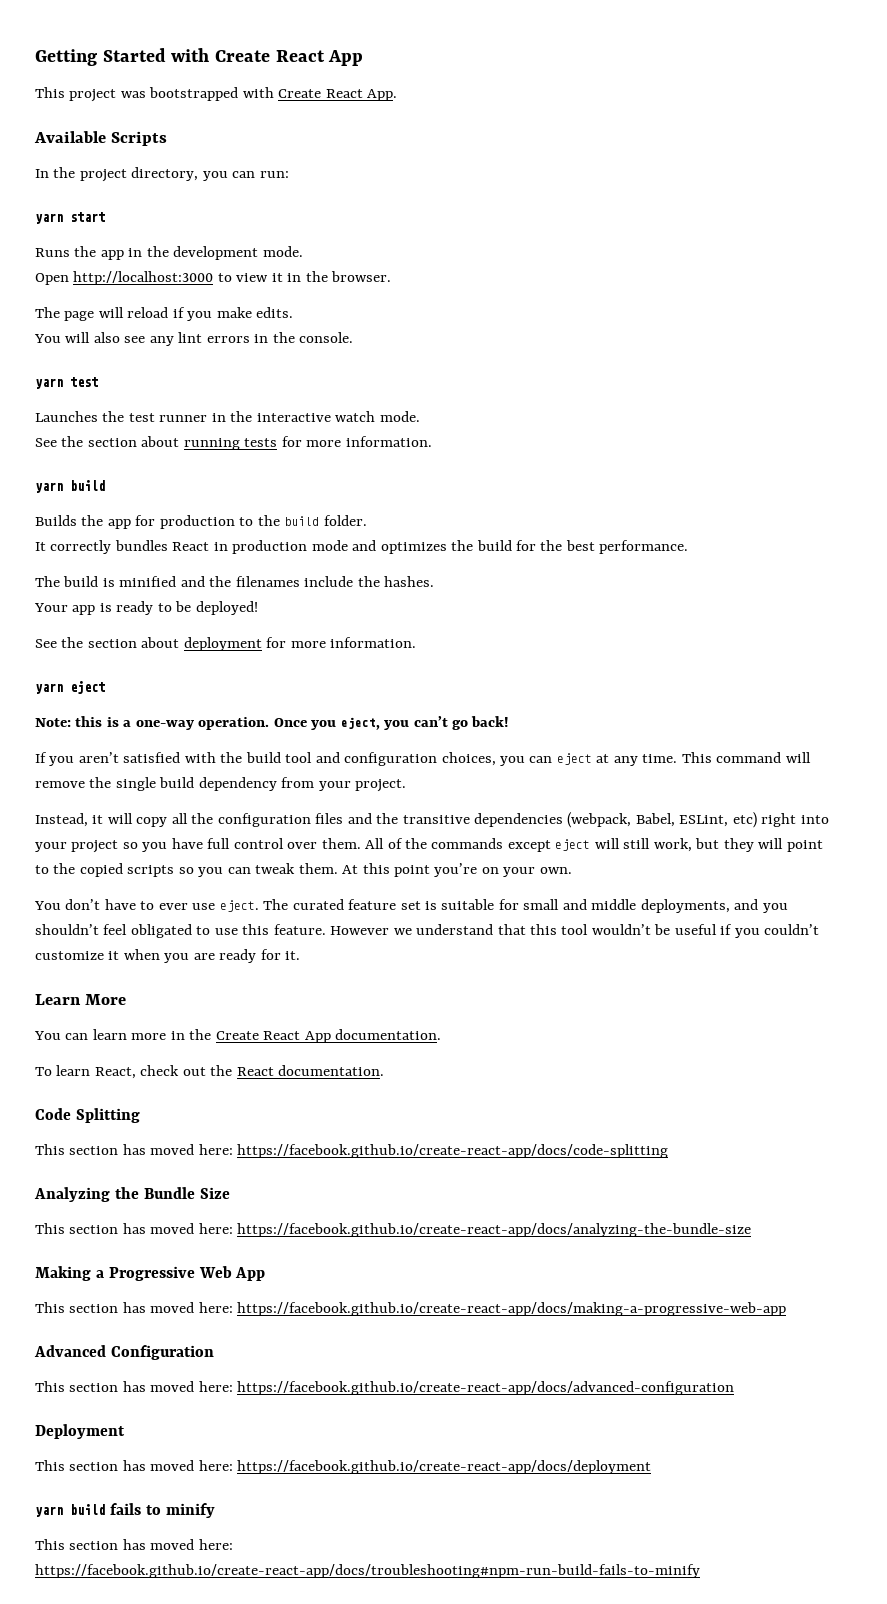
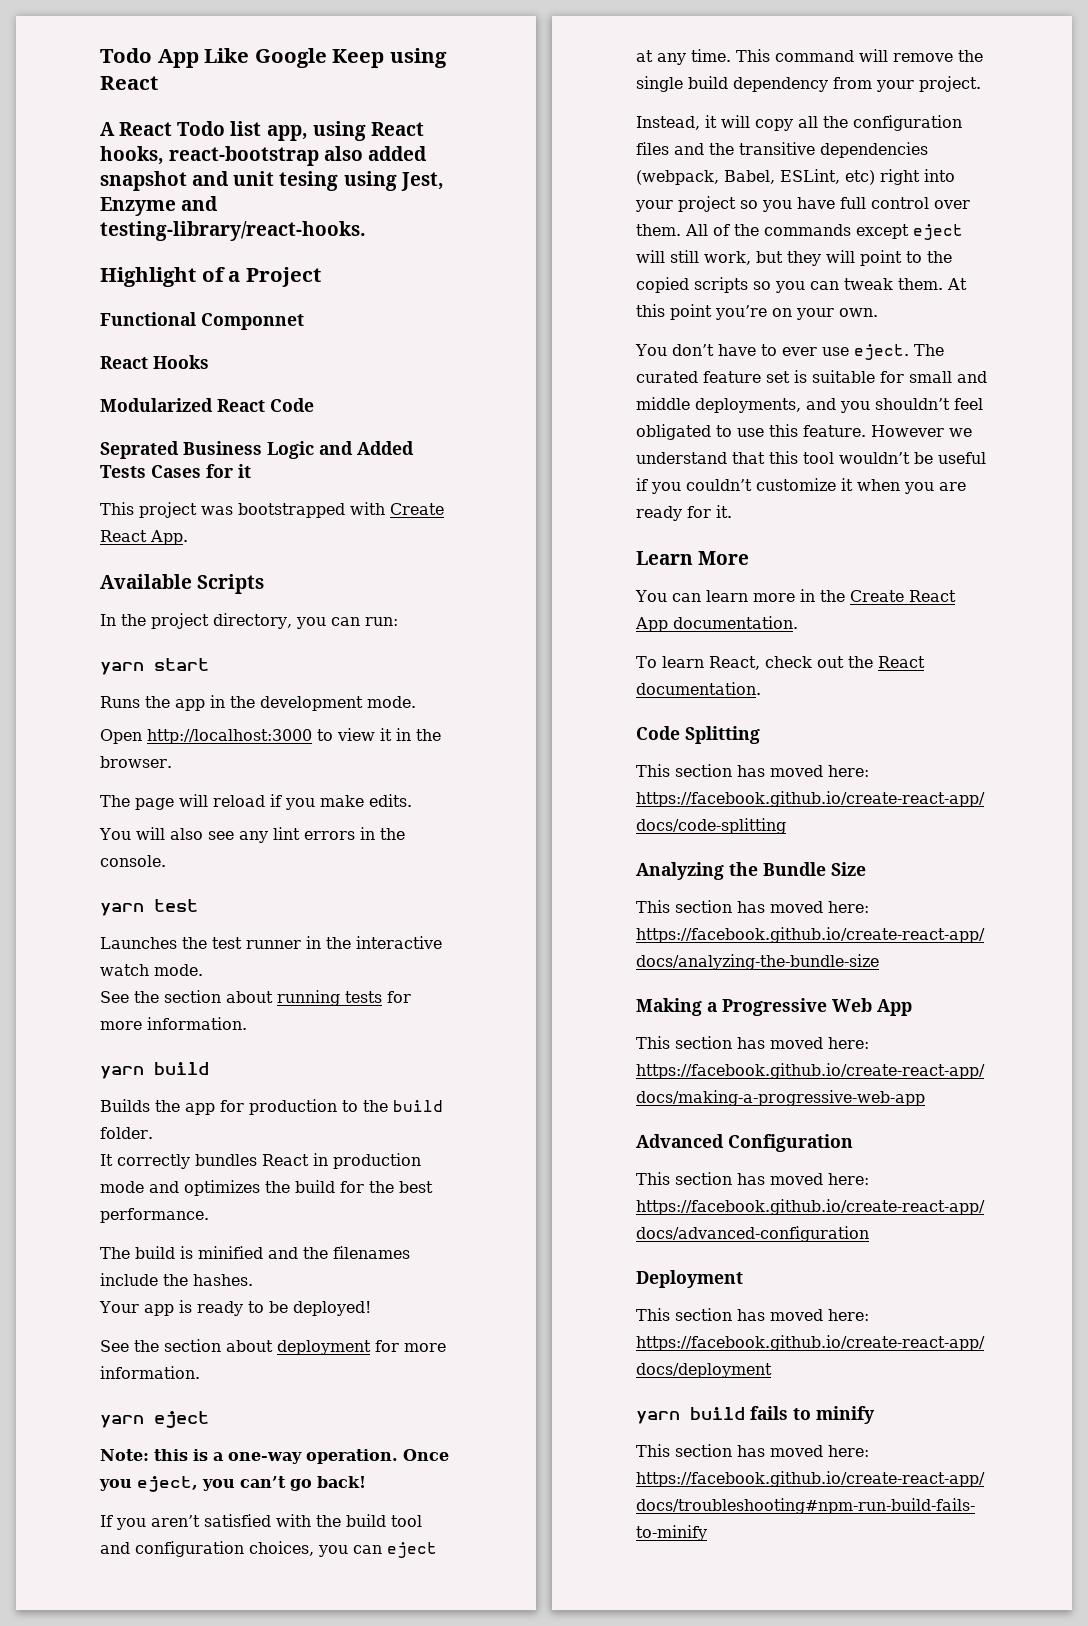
[35,48,364,66] Getting Started with Create React App -> [100,48,447,68] [100,76,158,90] [100,121,424,141] [100,146,428,166] [100,171,444,191] [100,196,219,216] [100,221,366,241] [100,267,321,287] [100,312,304,330] [100,355,209,369] [100,398,314,412] [100,441,414,459] [100,464,251,478] Todo App Like Google Keep using React // A React Todo list app, using React hooks, react-bootstrap also added snapshot and unit tesing using Jest, Enzyme and testing-library/react-hooks. // Highlight of a Project // Functional Componnet // React Hooks // Modularized React Code // Seprated Business Logic and Added Tests Cases for it

